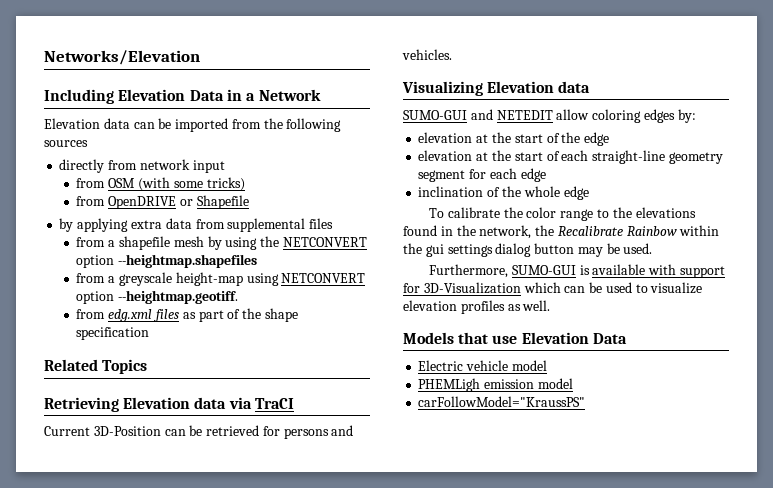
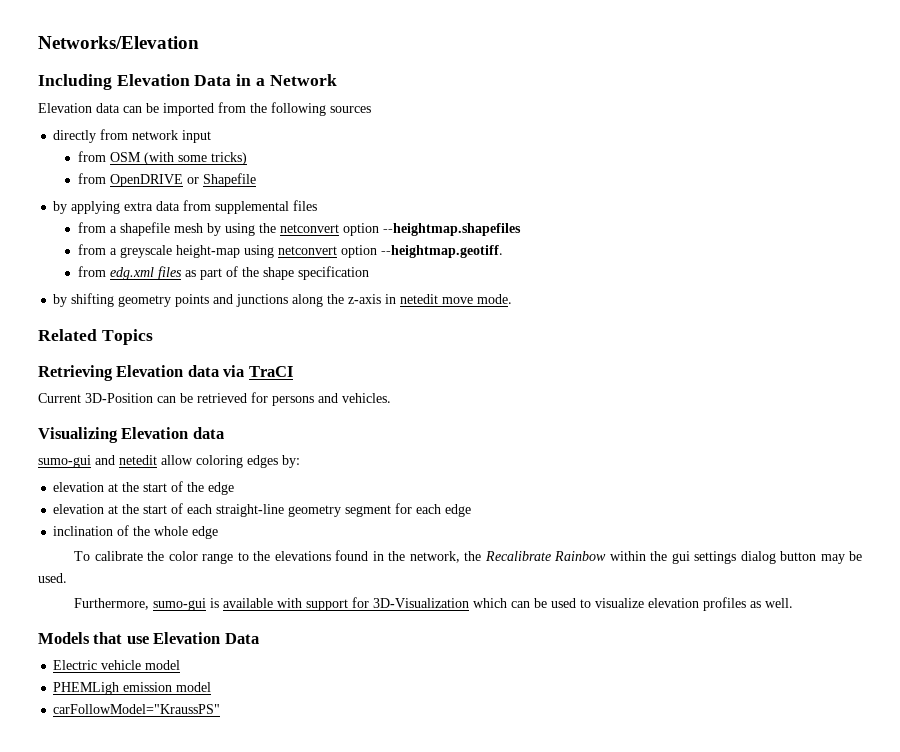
[282,237,367,247] NETCONVERT -> [279,224,339,233] netconvert
[281,273,366,283] NETCONVERT -> [277,246,337,255] netconvert
(150, 333) none -> [53,293,513,307] // by shifting geometry points and junctions along the z-axis in netedit move mode.
[403,109,553,120] SUMO-GUI and NETEDIT -> [38,455,157,468] sumo-gui and netedit
[511,265,576,275] SUMO-GUI -> [153,598,207,611] sumo-gui

